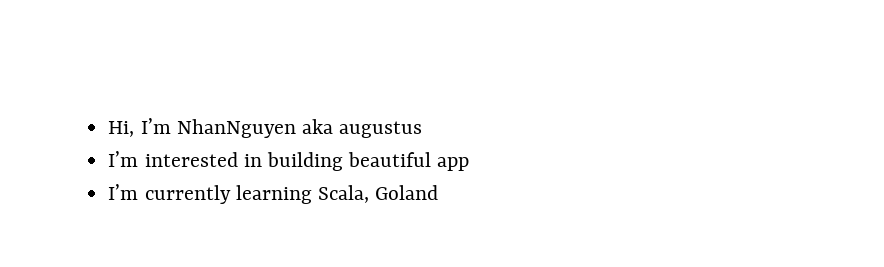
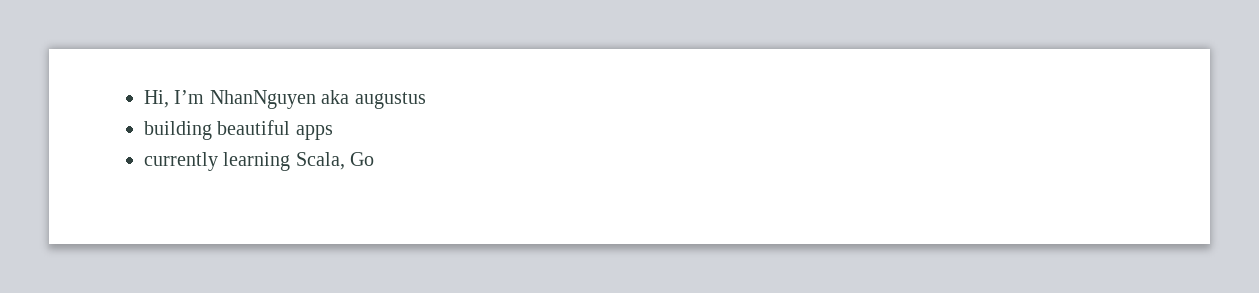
[108,151,470,171] [108,184,139,200] I’m interested in building beautiful app // I’m -> [144,120,333,140] building beautiful apps //
[375,185,439,200] Goland -> [350,152,375,166] Go

